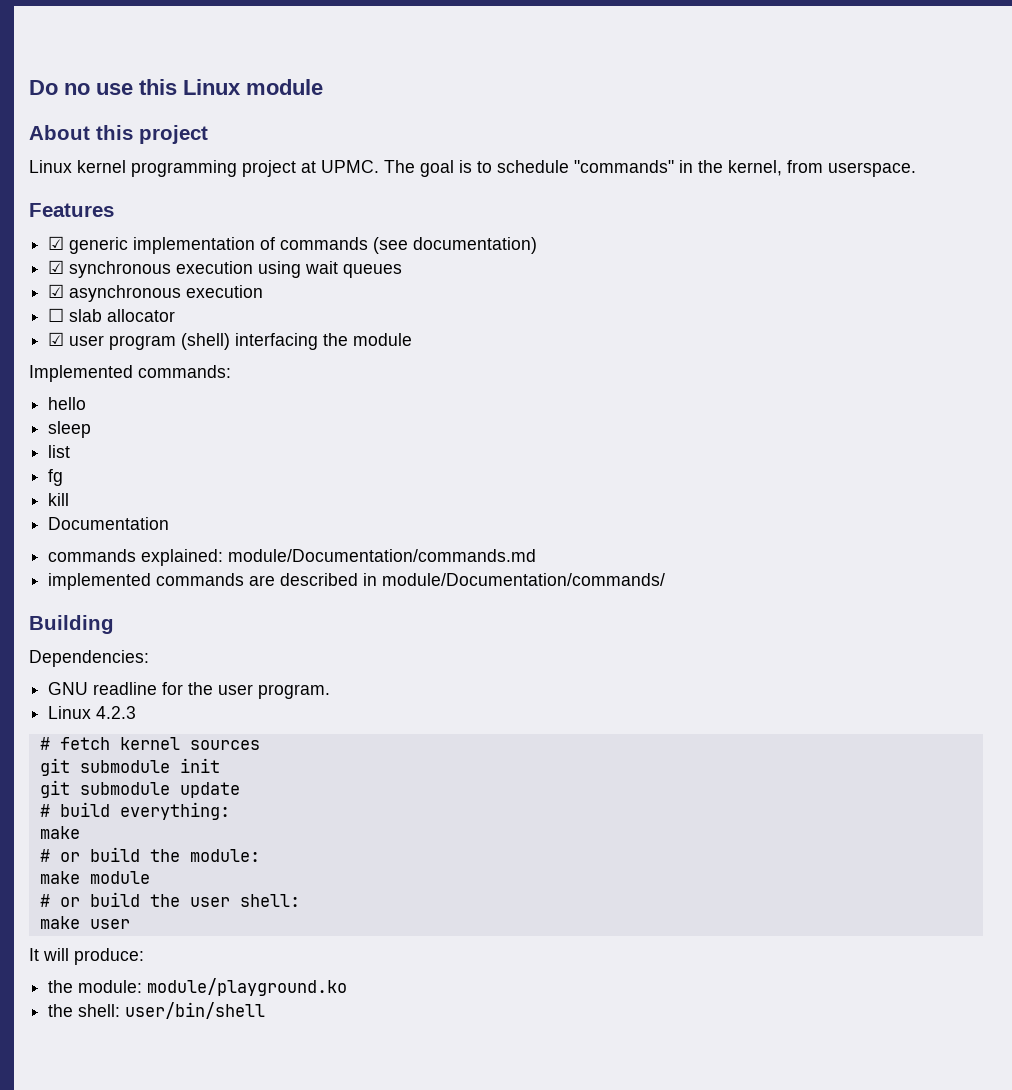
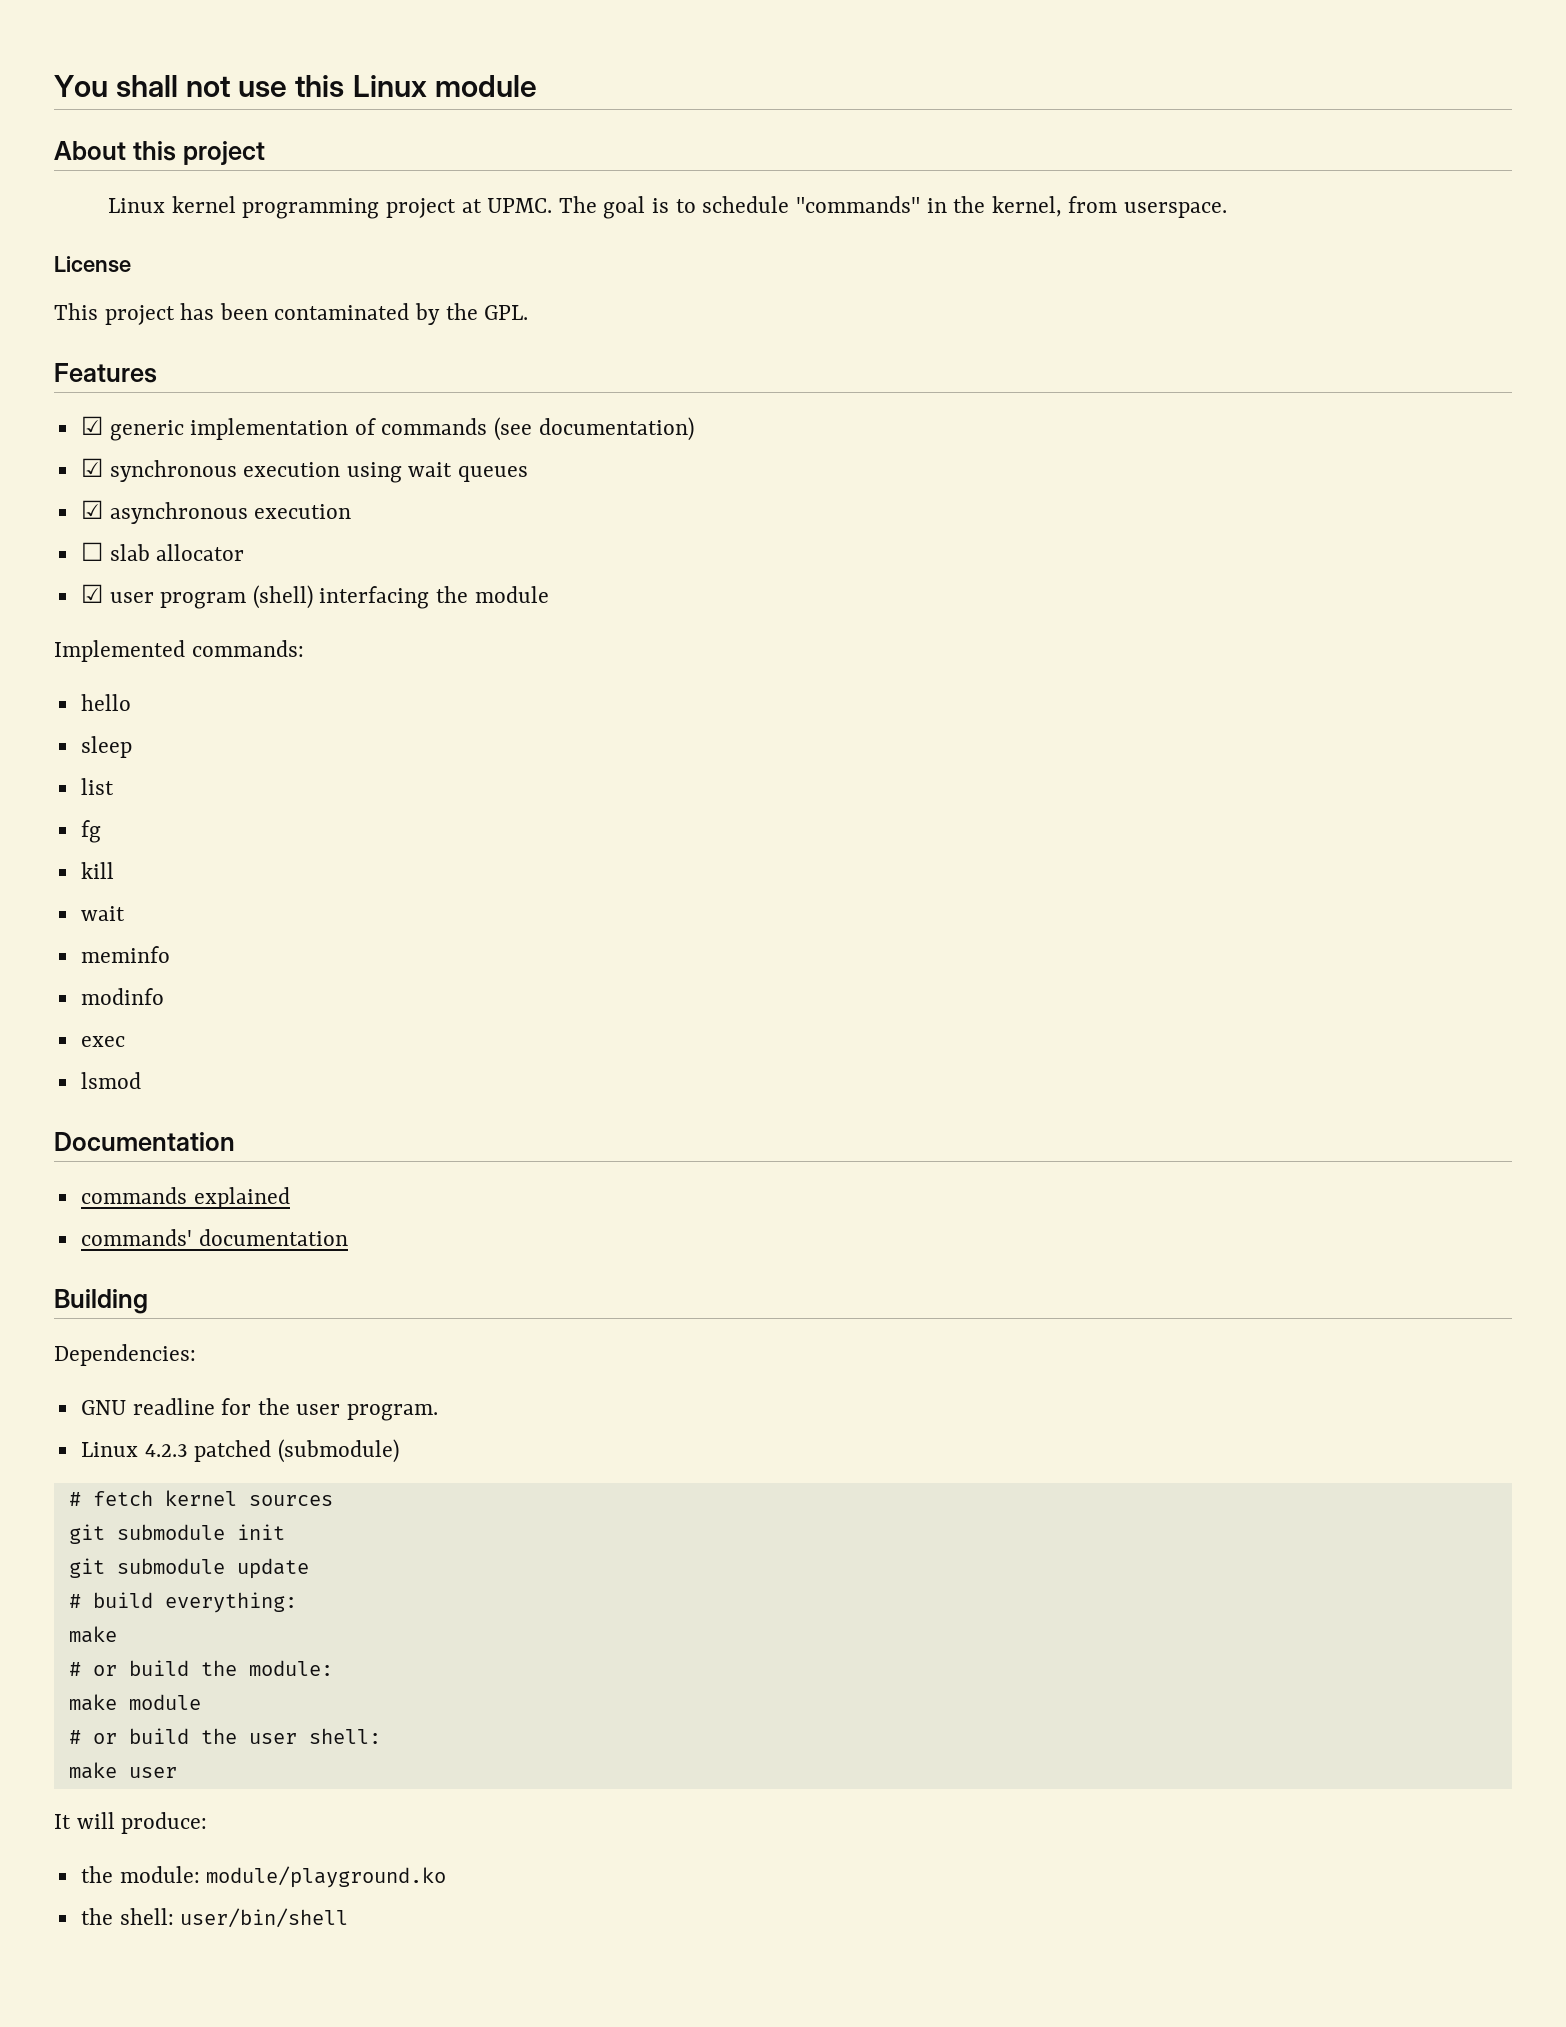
[29,80,90,95] Do no -> [54,75,231,97] You shall not
(916, 169) none -> [54,256,131,273] [54,303,529,325] // License // This project has been contaminated by the GPL.
[48,517,170,530] [48,549,537,566] [48,573,666,590] Documentation // commands explained: module/Documentation/commands.md // implemented commands are described in module/Documentation/commands/ -> [80,906,125,921] [80,946,170,963] [80,988,164,1005] [80,1036,125,1047] [80,1072,141,1089] [54,1132,235,1151] [80,1187,290,1209] [80,1229,348,1246] wait // meminfo // modinfo // exec // lsmod // Documentation // commands explained // commands' documentation
(137, 712) none -> [194,1439,399,1463] patched (submodule)

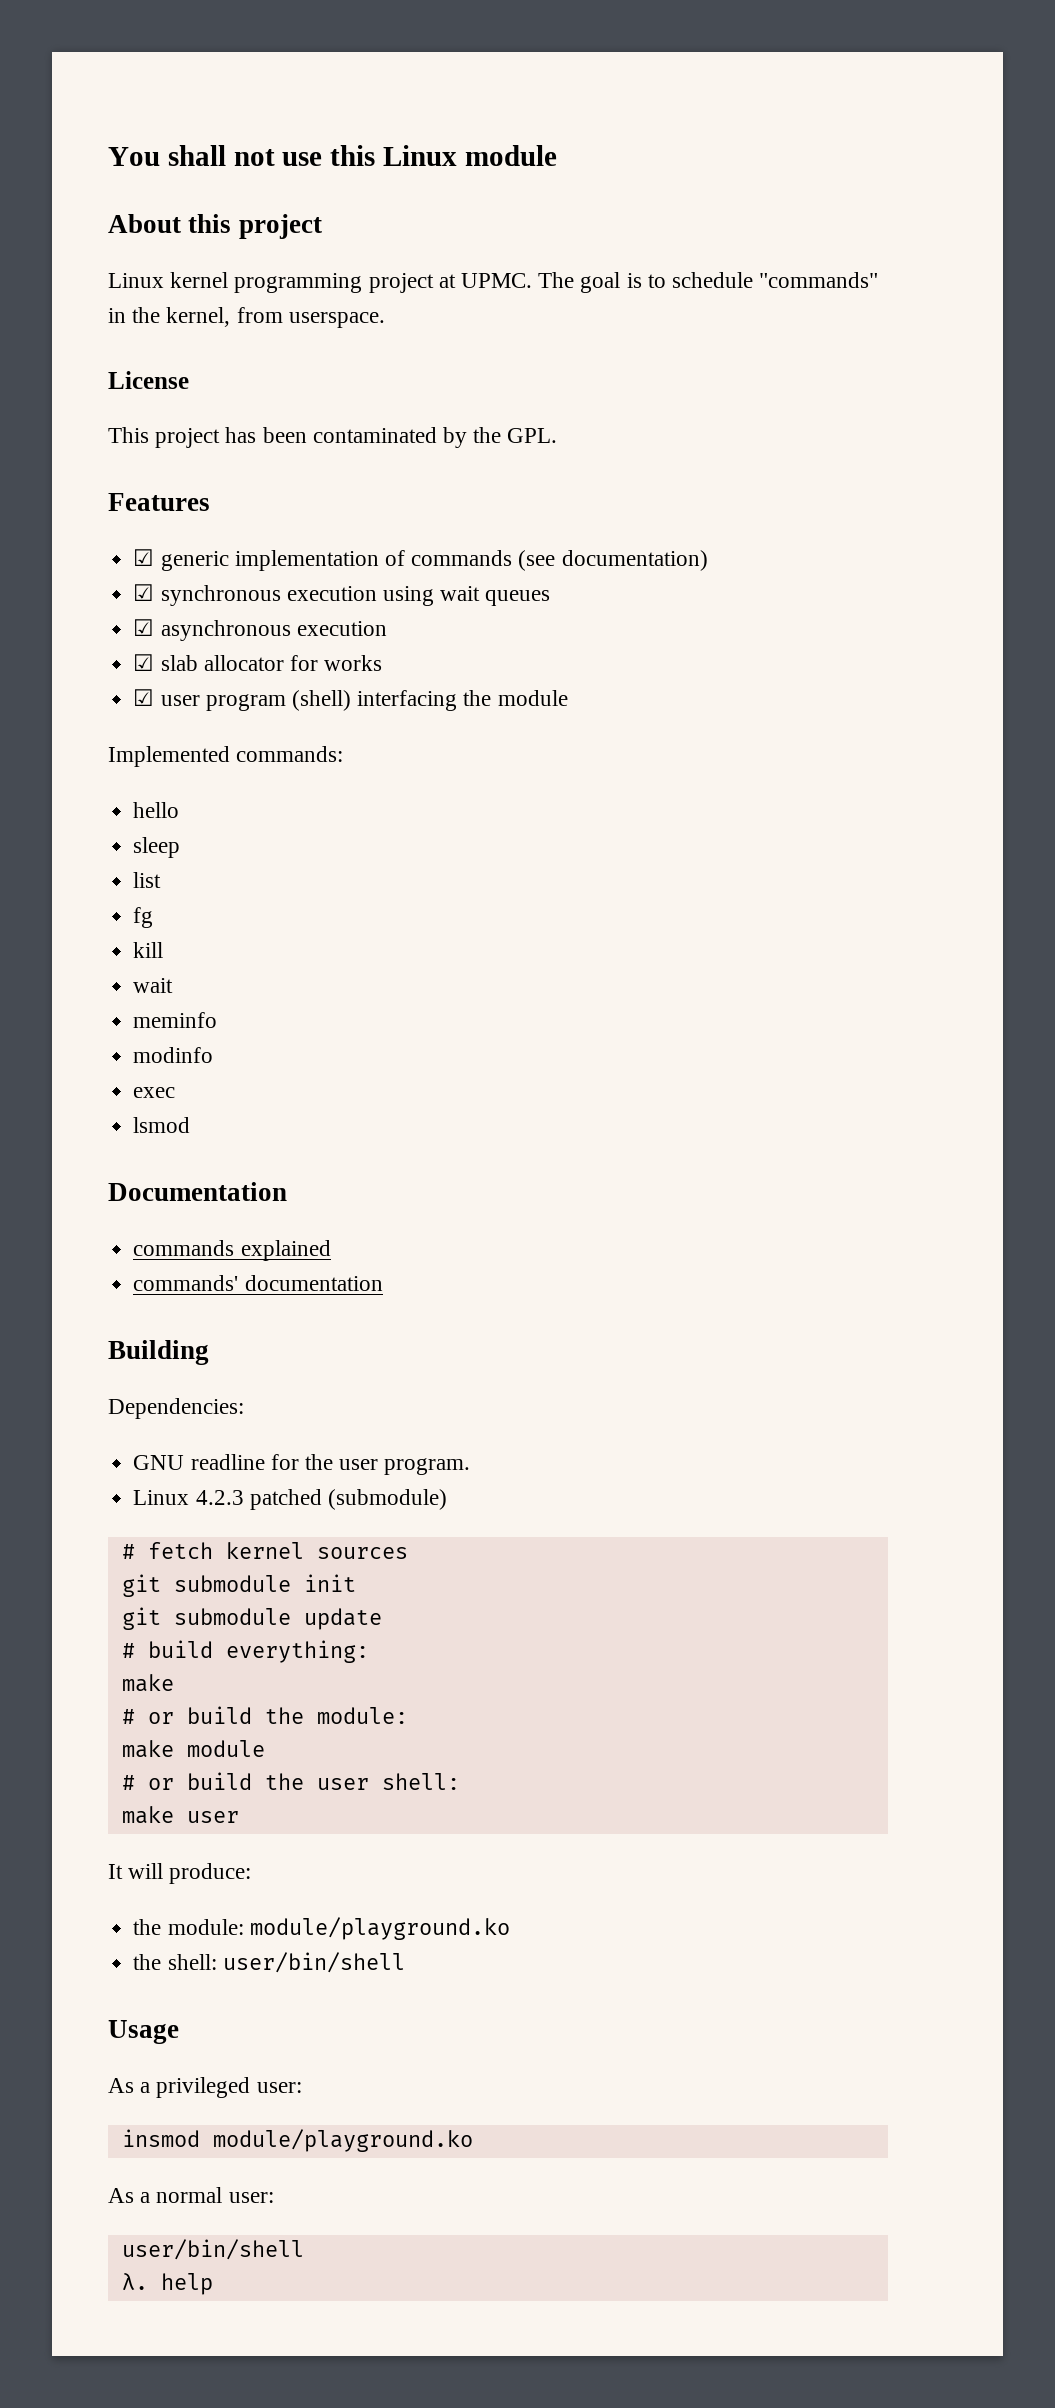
[80,542,103,561] ☐ -> [133,654,155,671] ☑
(245, 552) none -> [289,655,383,671] for works
(349, 1918) none -> [108,2020,179,2044] [108,2077,302,2098] [121,2129,473,2152] [108,2187,274,2203] [121,2239,304,2260] [121,2272,213,2295] // Usage // As a privileged user: // insmod module/playground.ko // As a normal user: // user/bin/shell // λ. help

